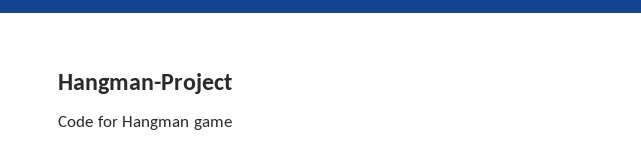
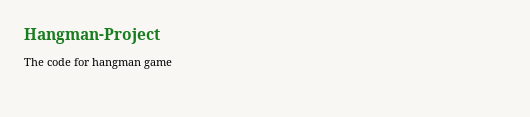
[58,116,190,130] Code for Hangman -> [24,58,141,69] The code for hangman

